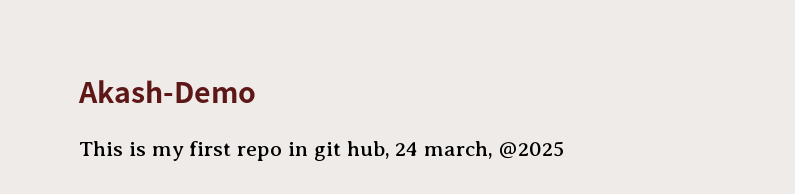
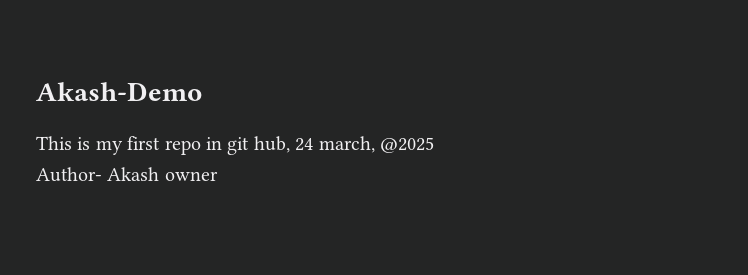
(565, 150) none -> [36,167,218,182] // Author- Akash owner

